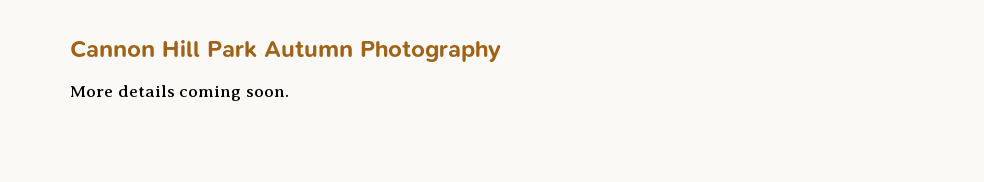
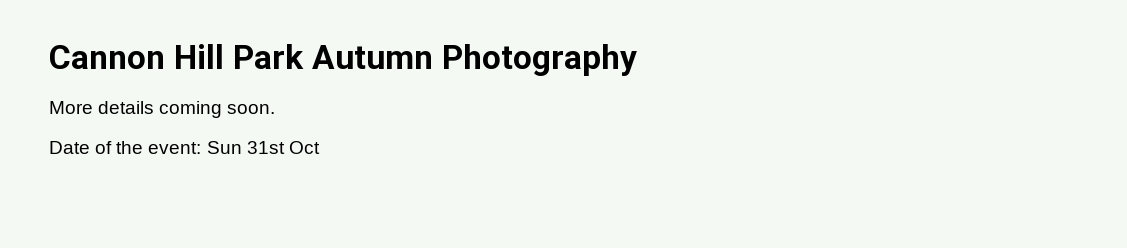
(290, 93) none -> [49,141,320,154] // Date of the event: Sun 31st Oct

